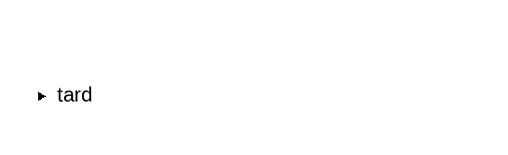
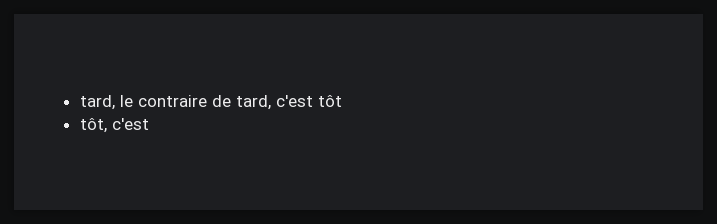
[56,86,93,102] tard -> [79,95,342,110] [79,118,149,133] tard, le contraire de tard, c'est tôt // tôt, c'est

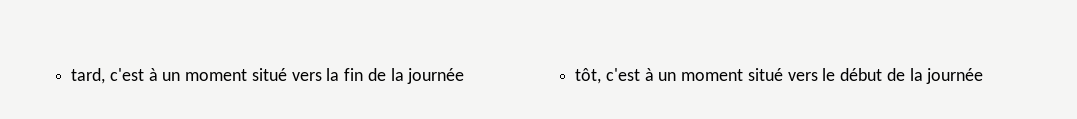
[79,95,342,110] [79,118,149,133] tard, le contraire de tard, c'est tôt // tôt, c'est -> [71,68,465,84] [575,68,984,84] tard, c'est à un moment situé vers la fin de la journée // tôt, c'est à un moment situé vers le début de la journée

